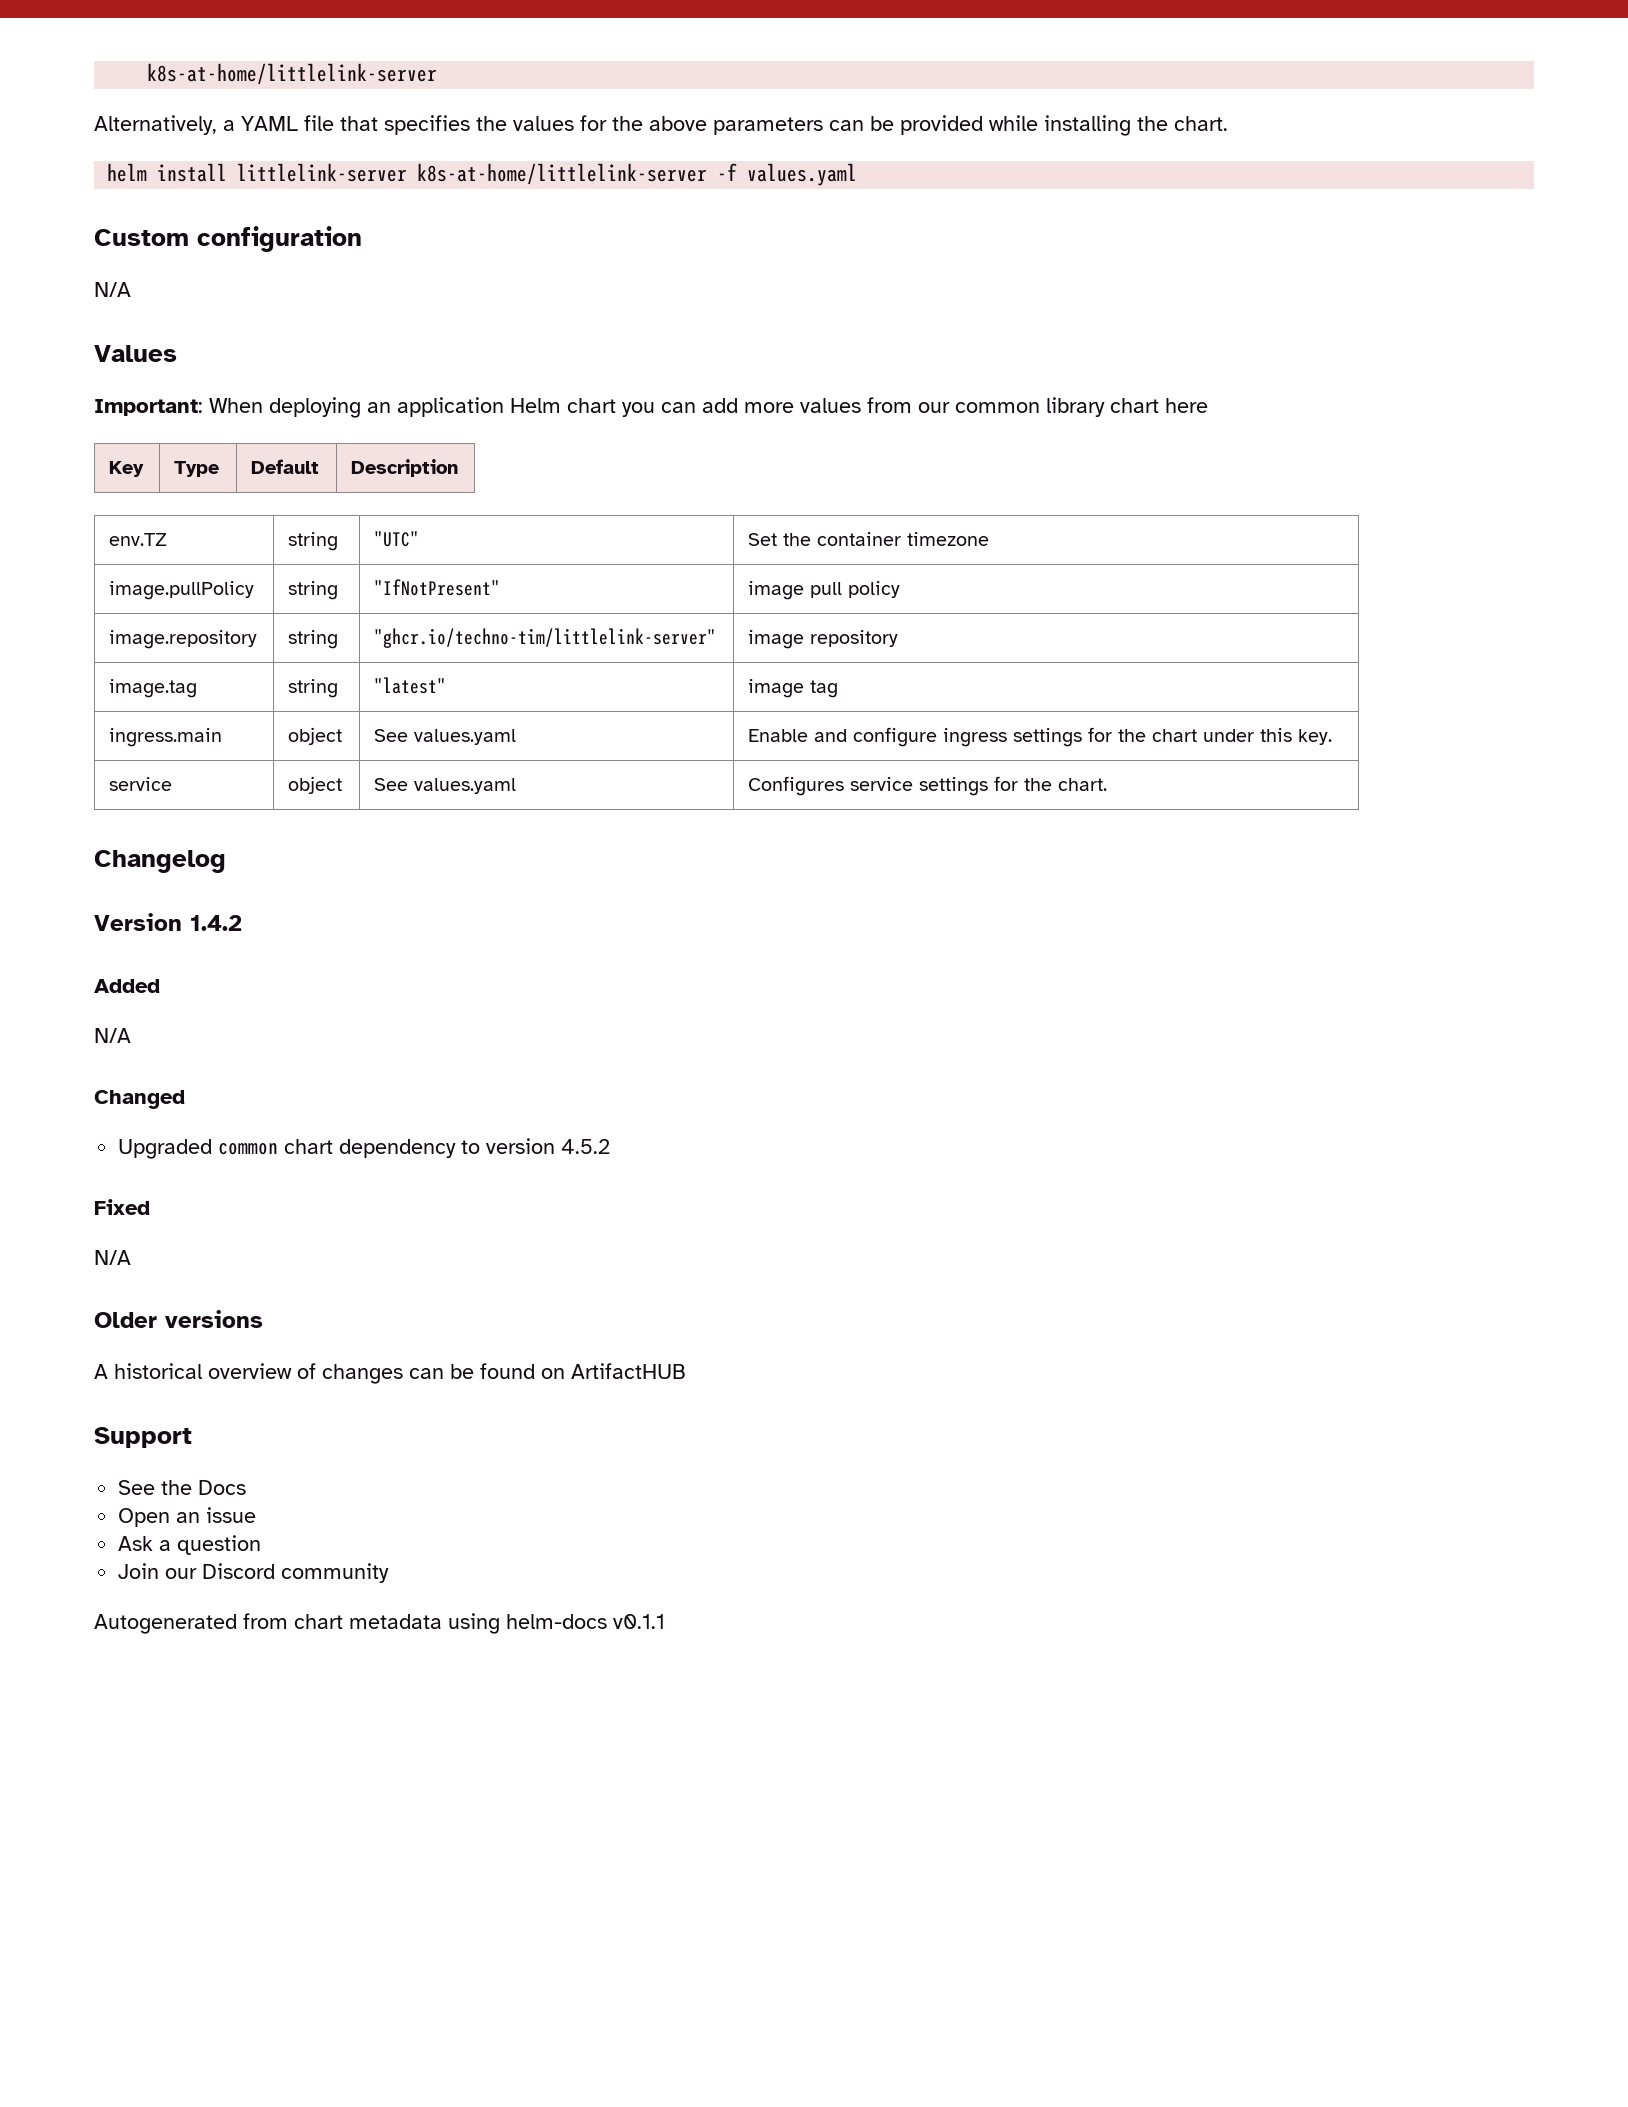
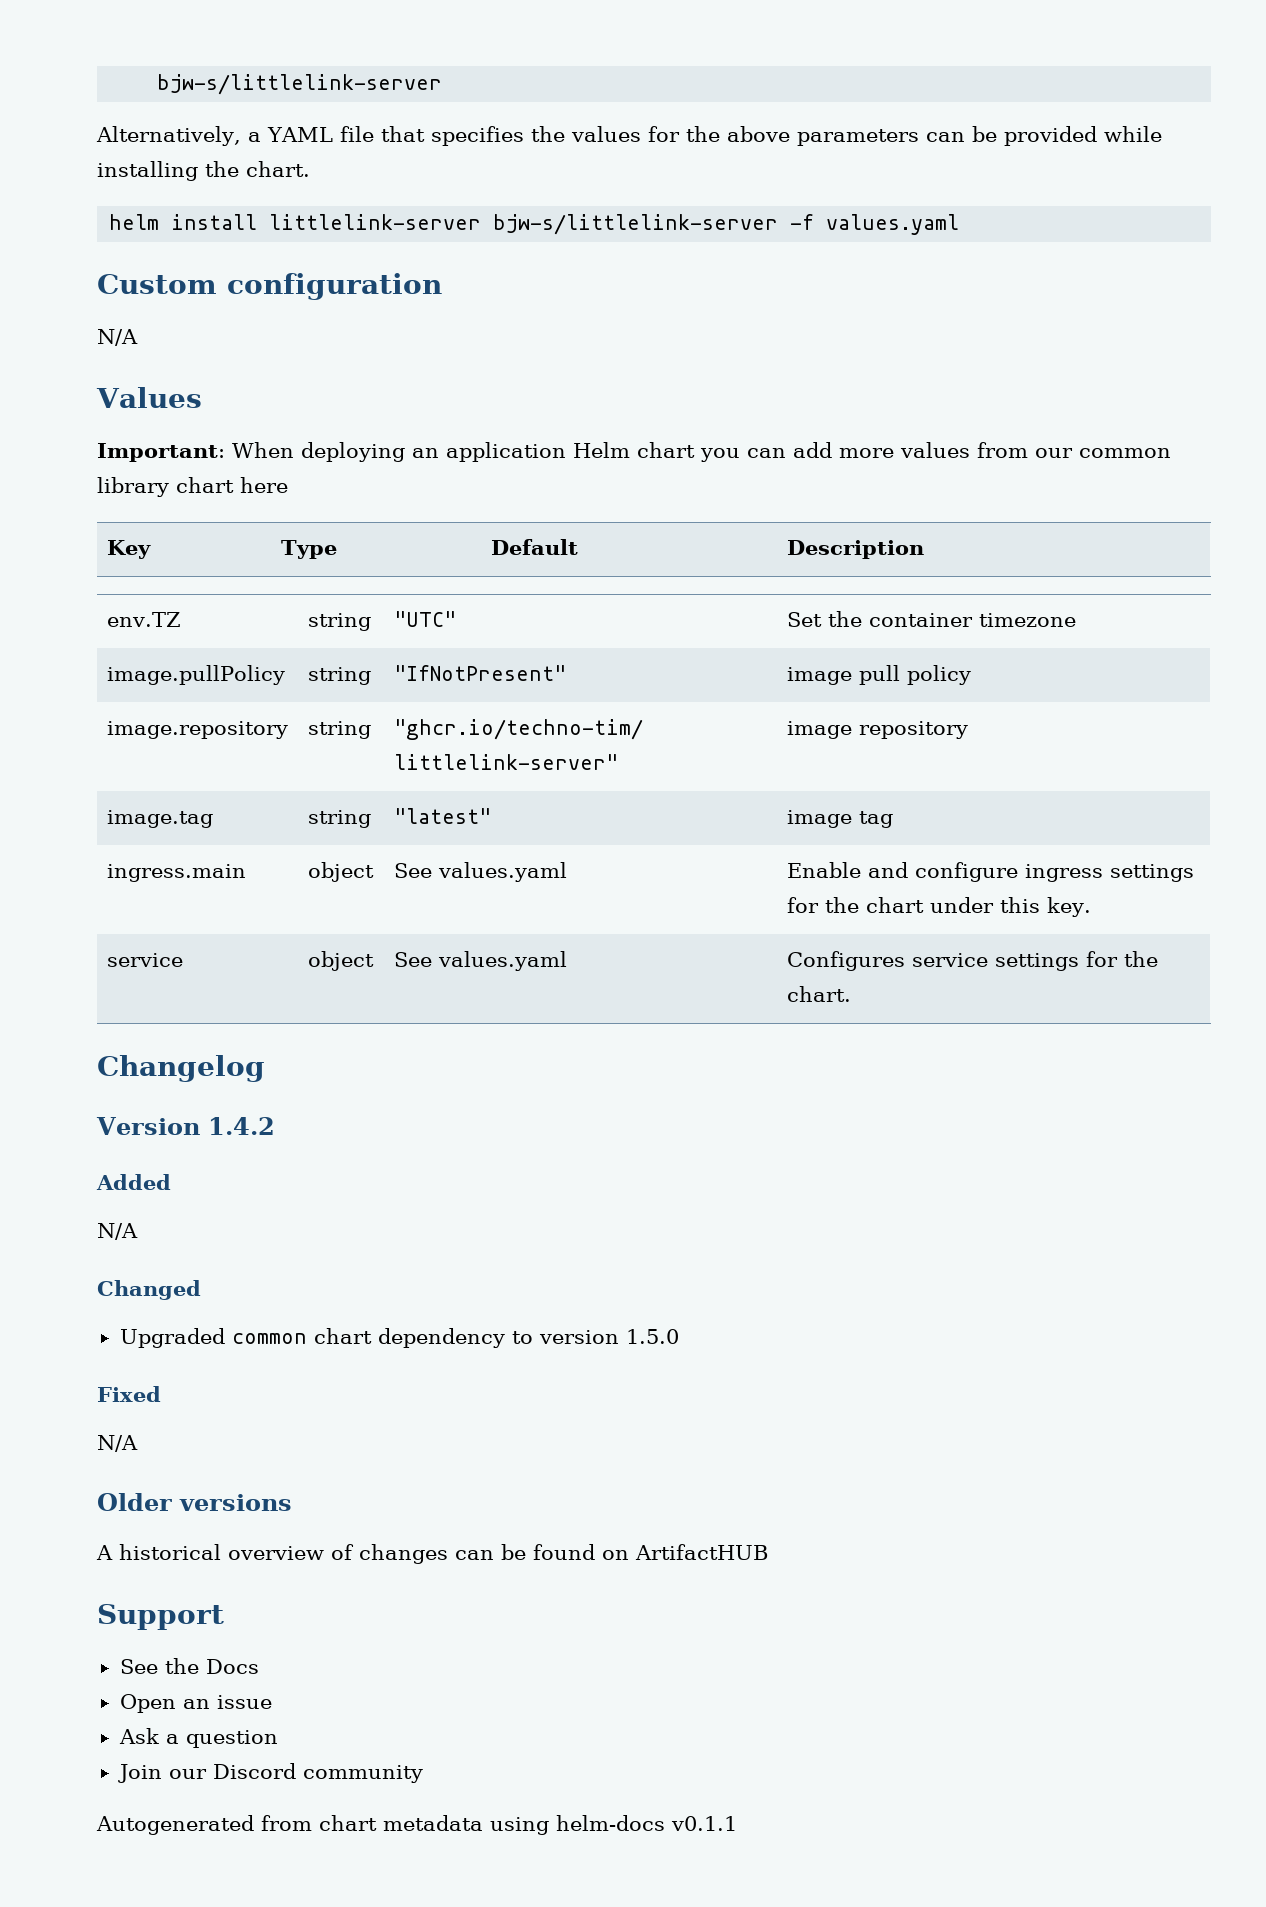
[147,63,438,85] k8s-at-home/littlelink-server -> [157,74,443,95] bjw-s/littlelink-server
[417,163,708,185] k8s-at-home/littlelink-server -> [493,214,779,235] bjw-s/littlelink-server
[561,1139,611,1154] 4.5.2 -> [625,1329,679,1344] 1.5.0

